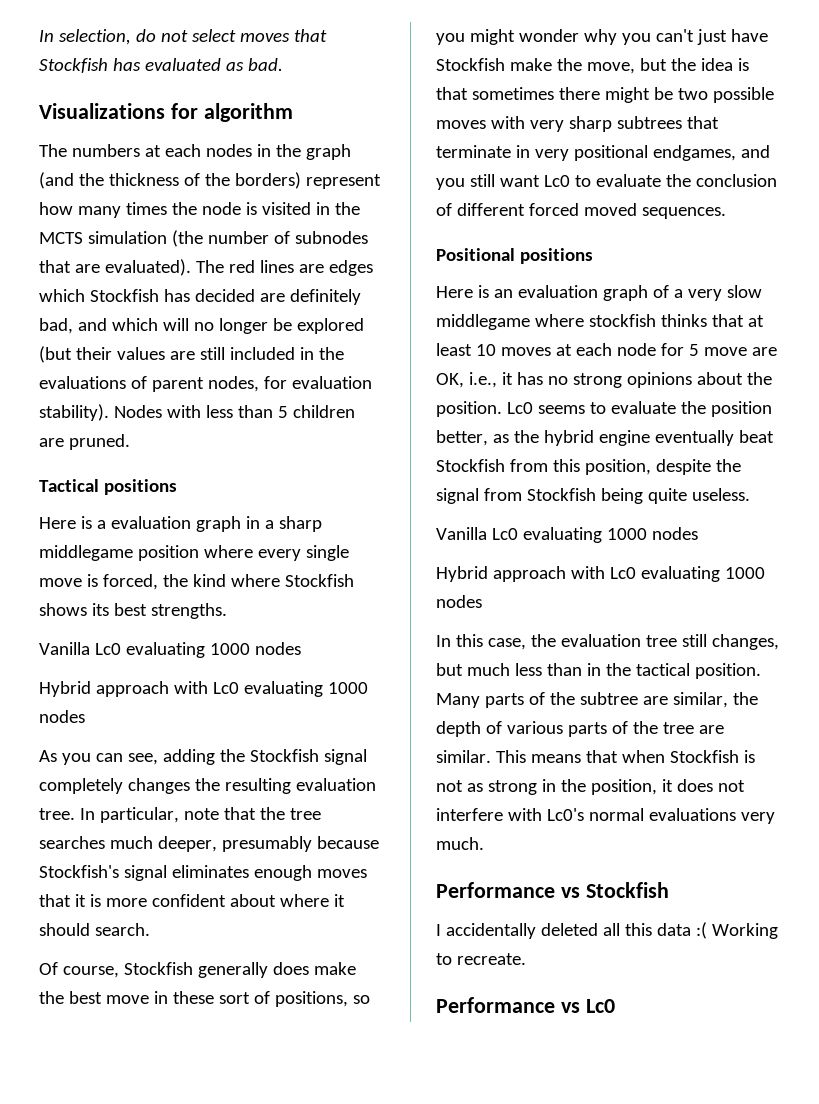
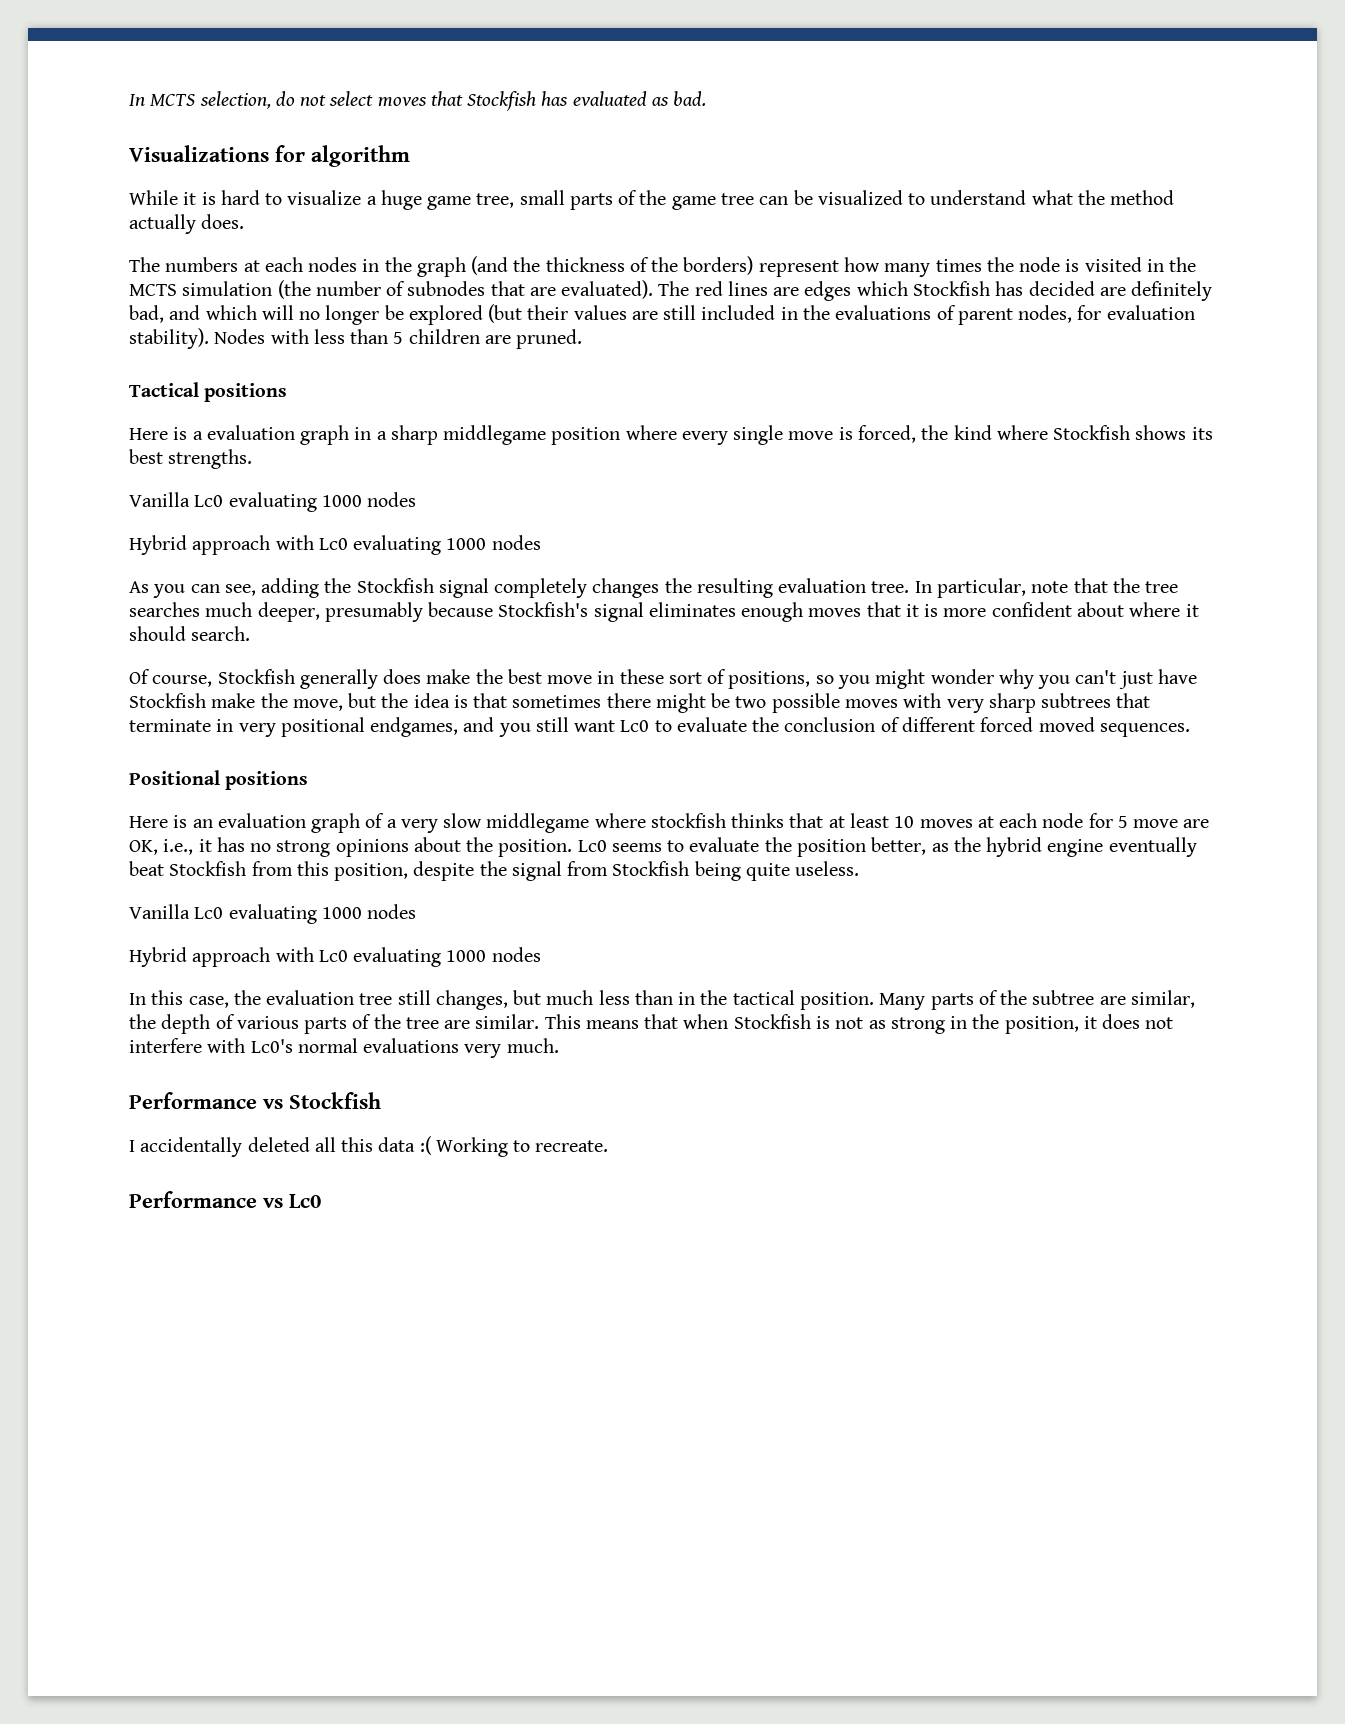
[39,30,54,42] In -> [129,94,196,106] In MCTS
(293, 112) none -> [129,190,1175,210] [129,214,245,234] // While it is hard to visualize a huge game tree, small parts of the game tree can be visualized to understand what the method actually does.

